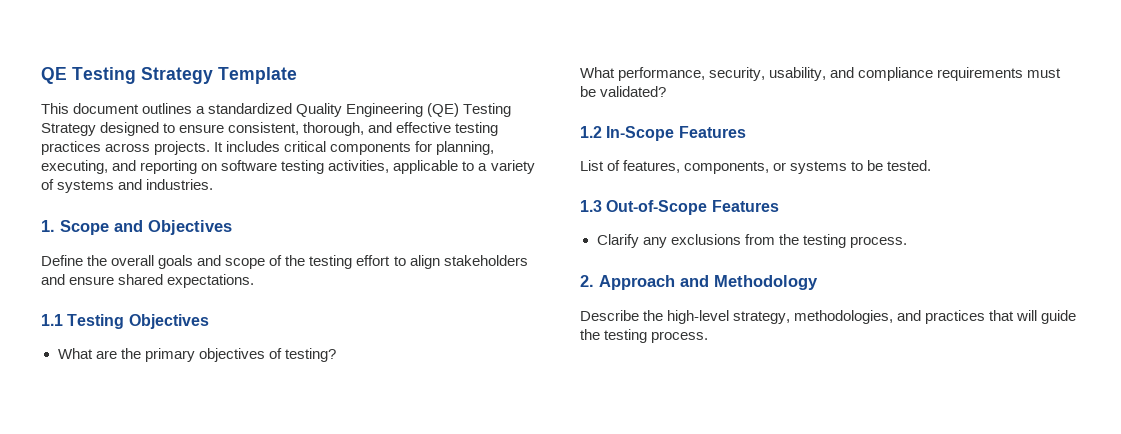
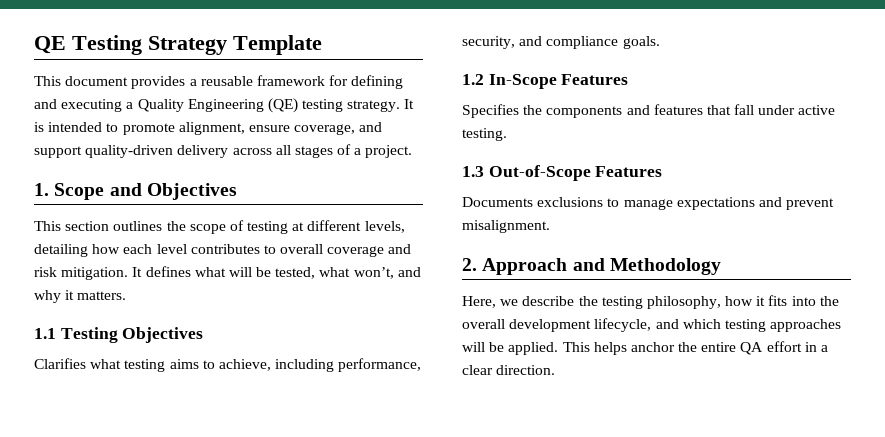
[142,103,512,117] [41,122,499,136] [41,141,495,155] [41,160,535,174] [41,179,214,193] [41,220,232,235] [41,255,528,269] [41,274,255,288] [41,314,209,329] [57,348,336,362] [580,67,615,78] outlines a standardized Quality Engineering (QE) Testing Strategy designed to ensure consistent, thorough, and effective testing practices across projects. It includes critical components for planning, executing, and reporting on software testing activities, applicable to a variety of systems and industries. // 1. Scope and Objectives // Define the overall goals and scope of the testing effort to align stakeholders and ensure shared expectations. // 1.1 Testing Objectives // What are the primary objectives of testing? // What -> [131,75,404,89] [34,98,415,113] [34,122,383,135] [34,144,413,158] [34,183,237,200] [34,220,405,234] [34,244,412,257] [34,266,421,280] [34,290,127,303] [34,327,204,343] [34,358,335,372] provides a reusable framework for defining and executing a Quality Engineering (QE) testing strategy. It is intended to promote alignment, ensure coverage, and support quality-driven delivery across all stages of a project. // 1. Scope and Objectives // This section outlines the scope of testing at different levels, detailing how each level contributes to overall coverage and risk mitigation. It defines what will be tested, what won’t, and why it matters. // 1.1 Testing Objectives // Clarifies what testing aims to achieve, including
[769,67,827,81] usability, -> (515, 42) none
[937,67,1062,81] [580,86,667,97] requirements must be validated? -> [622,36,660,49] goals.
[580,160,932,174] [580,200,779,215] [596,234,907,248] [580,275,818,290] [580,310,1077,324] [580,329,709,343] List of features, components, or systems to be tested. // 1.3 Out-of-Scope Features // Clarify any exclusions from the testing process. // 2. Approach and Methodology // Describe the high-level strategy, methodologies, and practices that will guide the testing process. -> [462,104,836,118] [462,128,507,141] [462,165,663,181] [462,197,835,210] [462,220,550,233] [462,258,721,275] [462,295,839,309] [462,318,842,332] [462,341,829,355] [462,365,556,375] Specifies the components and features that fall under active testing. // 1.3 Out-of-Scope Features // Documents exclusions to manage expectations and prevent misalignment. // 2. Approach and Methodology // Here, we describe the testing philosophy, how it fits into the overall development lifecycle, and which testing approaches will be applied. This helps anchor the entire QA effort in a clear direction.

